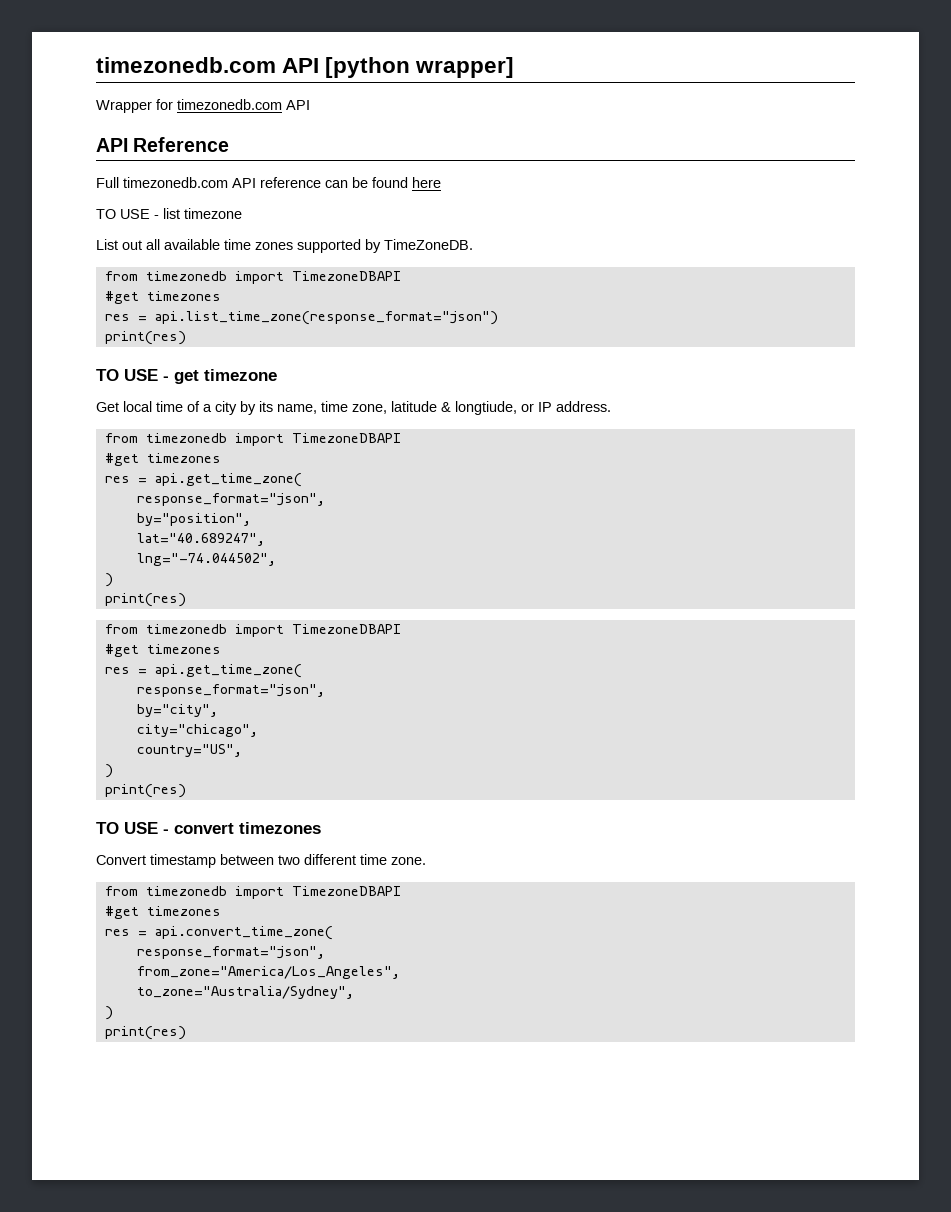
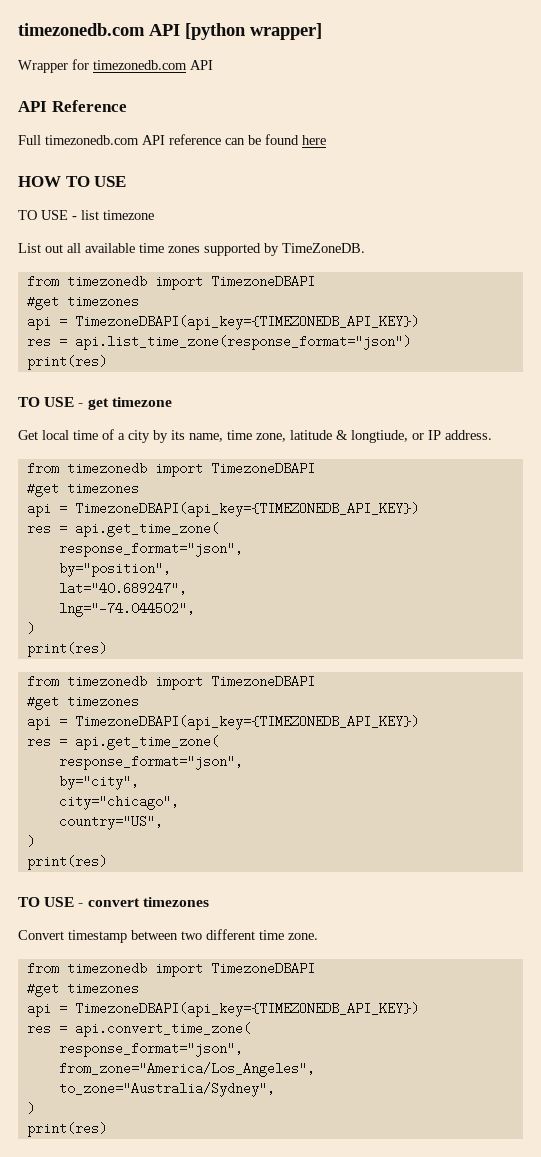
(441, 182) none -> [18,176,127,187] // HOW TO USE
(221, 296) none -> [26,315,419,330] // api = TimezoneDBAPI(api_key={TIMEZONEDB_API_KEY})
(221, 458) none -> [26,502,419,517] // api = TimezoneDBAPI(api_key={TIMEZONEDB_API_KEY})
(221, 649) none -> [26,715,419,730] // api = TimezoneDBAPI(api_key={TIMEZONEDB_API_KEY})
(221, 911) none -> [26,1002,419,1017] // api = TimezoneDBAPI(api_key={TIMEZONEDB_API_KEY})

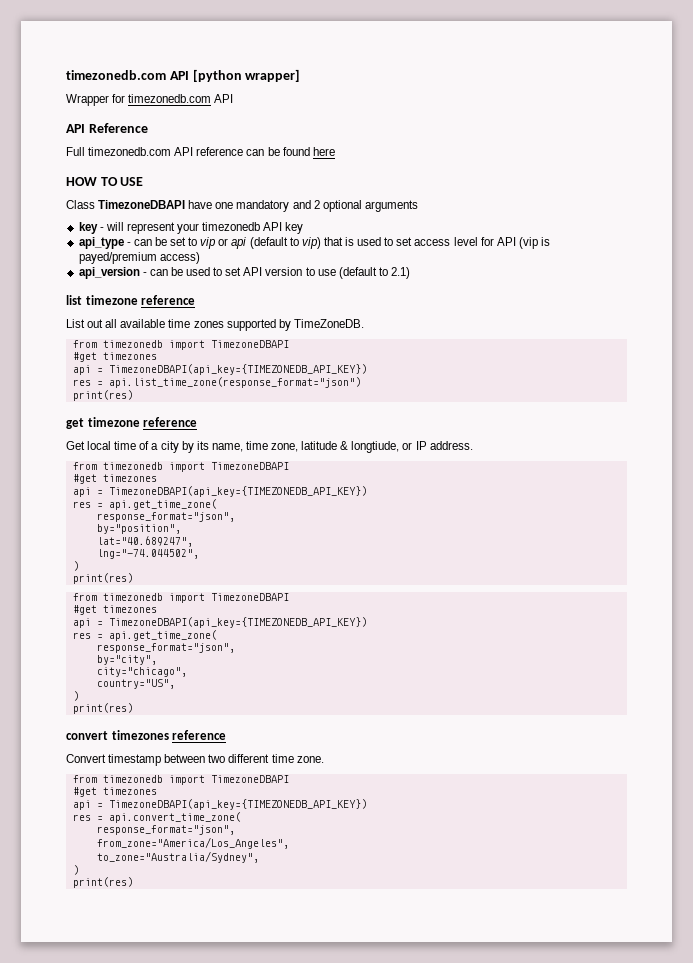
[18,210,77,220] TO USE - -> [66,200,418,212] [78,222,304,234] [78,237,550,249] [78,252,200,264] [78,267,411,279] Class TimezoneDBAPI have one mandatory and 2 optional arguments // key - will represent your timezonedb API key // api_type - can be set to vip or api (default to vip) that is used to set access level for API (vip is payed/premium access) // api_version - can be used to set API version to use (default to 2.1) //
(154, 215) none -> [141,295,196,305] reference
[18,397,84,407] TO USE - -> (133, 395) none
(172, 402) none -> [143,417,198,427] reference
[18,897,84,907] TO USE - -> (133, 708) none
(209, 902) none -> [172,730,227,740] reference

